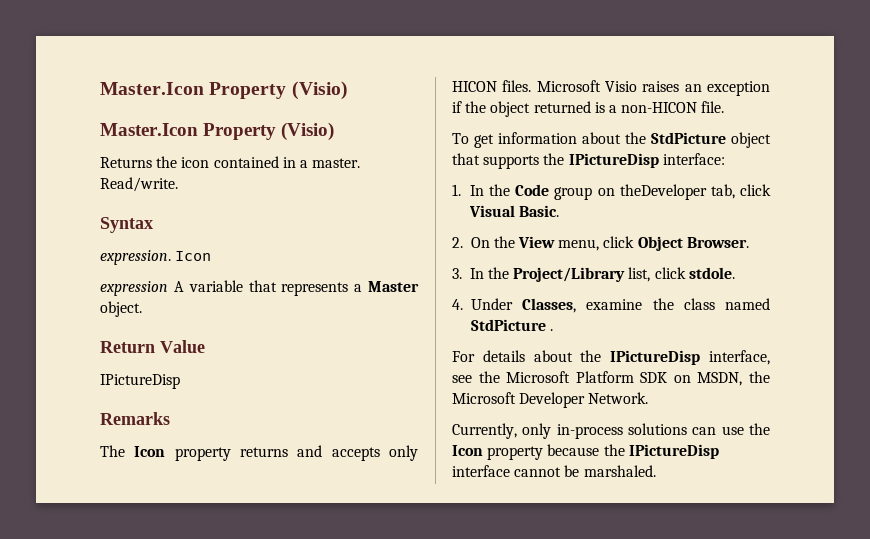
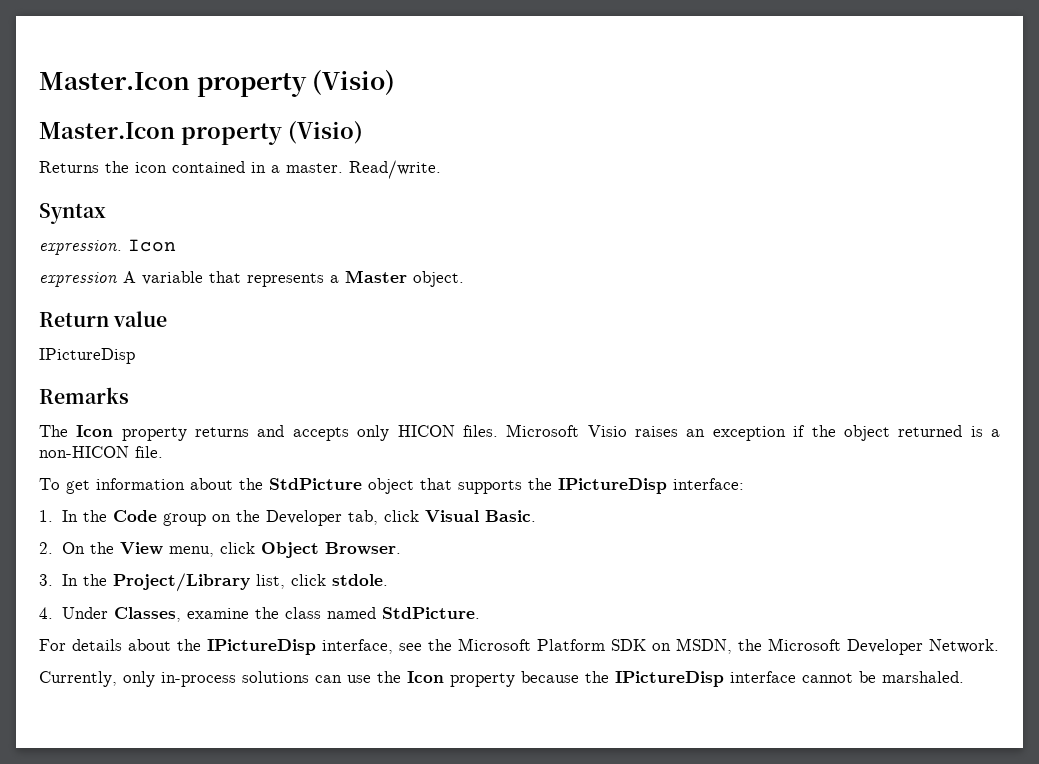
[100,82,287,99] Master.Icon Property -> [39,72,307,97] Master.Icon property
[203,123,277,140] Property -> [181,123,282,145] property
[160,340,205,353] Value -> [113,311,168,327] value
[619,184,707,200] theDeveloper -> [235,510,342,526] the Developer
[470,319,553,331] StdPicture . -> [381,607,480,619] StdPicture.

